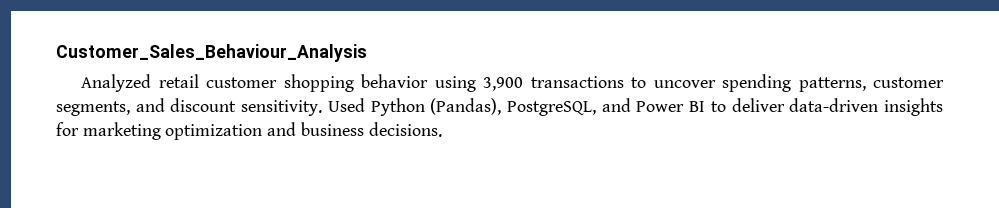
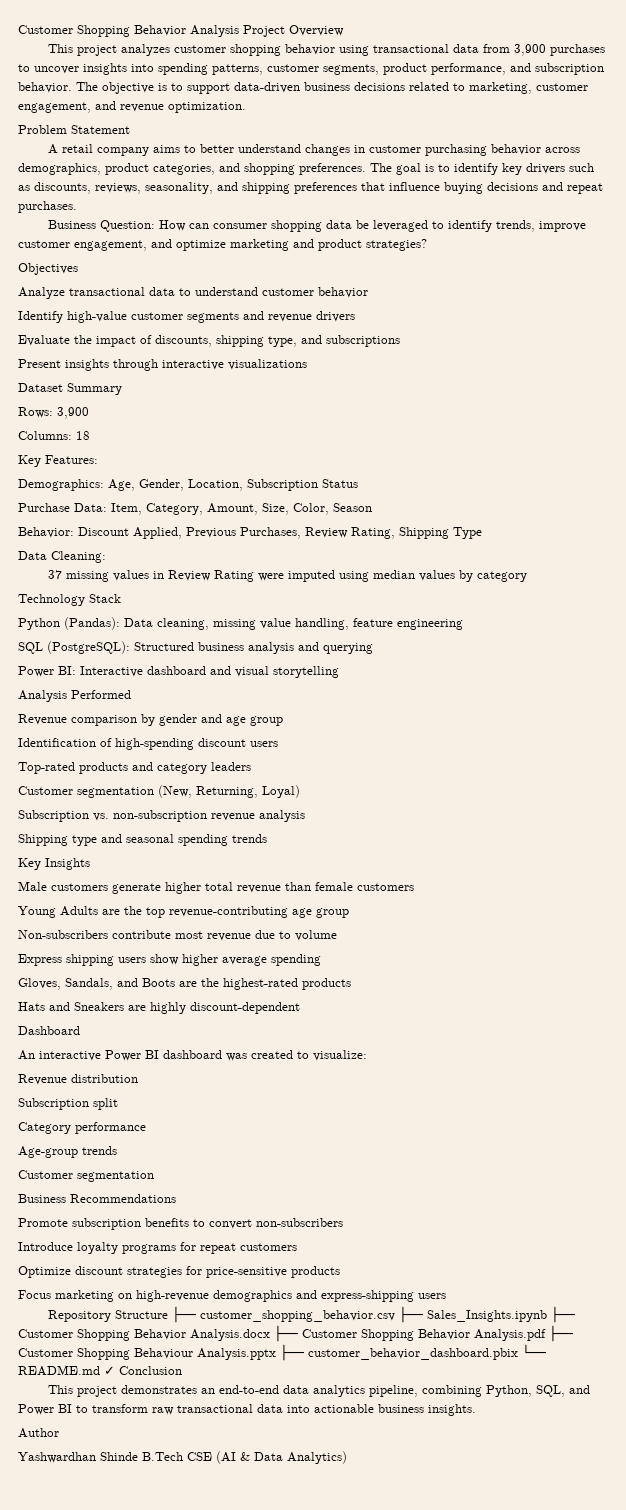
[56,44,367,62] [81,74,944,92] [56,98,943,116] [56,122,442,140] Customer_Sales_Behaviour_Analysis // Analyzed retail customer shopping behavior using 3,900 transactions to uncover spending patterns, customer segments, and discount sensitivity. Used Python (Pandas), PostgreSQL, and Power BI to deliver data-driven insights for marketing optimization and business decisions. -> [18,25,344,37] [48,44,606,56] [18,63,604,75] [18,82,588,94] [18,101,246,113] [18,125,130,134] [48,144,581,156] [18,163,594,175] [18,182,603,194] [18,201,77,213] [48,220,587,232] [18,239,427,251] [18,263,78,275] [18,287,368,299] [18,311,355,323] [18,335,400,347] [18,359,307,371] [18,383,122,395] [18,407,89,419] [18,431,90,440] [18,455,98,467] [18,479,358,491] [18,503,372,515] [18,527,482,539] [18,551,106,563] [48,570,528,582] [18,594,121,606] [18,617,463,630] [18,641,373,654] [18,666,339,678] [18,690,131,702] [18,714,283,726] [18,738,278,750] [18,762,251,774] [18,785,300,798] [18,810,305,822] [18,834,267,846] [18,858,90,870] [18,881,414,894] [18,906,349,918] [18,930,337,941] [18,954,321,966] [18,978,351,990] [18,1002,300,1014] [18,1026,80,1035] [18,1050,367,1061] [18,1074,138,1085] [18,1098,118,1110] [18,1122,146,1134] [18,1146,117,1158] [18,1170,154,1182] [18,1194,176,1203] [18,1218,343,1230] [18,1242,297,1254] [18,1266,340,1278] [18,1290,446,1302] [48,1306,576,1323] [18,1325,573,1342] [18,1344,546,1361] [18,1365,182,1376] [48,1385,591,1397] [18,1404,476,1416] [18,1428,59,1438] [18,1451,347,1464] Customer Shopping Behavior Analysis Project Overview // This project analyzes customer shopping behavior using transactional data from 3,900 purchases to uncover insights into spending patterns, customer segments, product performance, and subscription behavior. The objective is to support data-driven business decisions related to marketing, customer engagement, and revenue optimization. // Problem Statement // A retail company aims to better understand changes in customer purchasing behavior across demographics, product categories, and shopping preferences. The goal is to identify key drivers such as discounts, reviews, seasonality, and shipping preferences that influence buying decisions and repeat purchases. // Business Question: How can consumer shopping data be leveraged to identify trends, improve customer engagement, and optimize marketing and product strategies? // Objectives // Analyze transactional data to understand customer behavior // Identify high-value customer segments and revenue drivers // Evaluate the impact of discounts, shipping type, and subscriptions // Present insights through interactive visualizations // Dataset Summary // Rows: 3,900 // Columns: 18 // Key Features: // Demographics: Age, Gender, Location, Subscription Status // Purchase Data: Item, Category, Amount, Size, Color, Season // Behavior: Discount Applied, Previous Purchases, Review Rating, Shipping Type // Data Cleaning: // 37 missing values in Review Rating were imputed using median values by category // Technology Stack // Python (Pandas): Data cleaning, missing value handling, feature engineering // SQL (PostgreSQL): Structured business analysis and querying // Power BI: Interactive dashboard and visual storytelling // Analysis Performed // Revenue comparison by gender and age group // Identification of high-spending discount users // Top-rated products and category leaders // Customer segmentation (New, Returning, Loyal) // Subscription vs. non-subscription revenue analysis // Shipping type and seasonal spending trends // Key Insights // Male customers generate higher total revenue than female customers // Young Adults are the top revenue-contributing age group // Non-subscribers contribute most revenue due to volume // Express shipping users show higher average spending // Gloves, Sandals, and Boots are the highest-rated products // Hats and Sneakers are highly discount-dependent // Dashboard // An interactive Power BI dashboard was created to visualize: // Revenue distribution // Subscription split // Category performance // Age-group trends // Customer segmentation // Business Recommendations // Promote subscription benefits to convert non-subscribers // Introduce loyalty programs for repeat customers // Optimize discount strategies for price-sensitive products // Focus marketing on high-revenue demographics and express-shipping users // Repository Structure ├── customer_shopping_behavior.csv ├── Sales_Insights.ipynb ├── Customer Shopping Behavior Analysis.docx ├── Customer Shopping Behavior Analysis.pdf ├── Customer Shopping Behaviour Analysis.pptx ├── customer_behavior_dashboard.pbix └── README.md ✓ Conclusion // This project demonstrates an end-to-end data analytics pipeline, combining Python, SQL, and Power BI to transform raw transactional data into actionable business insights. // Author // Yashwardhan Shinde B.Tech CSE (AI & Data Analytics)

